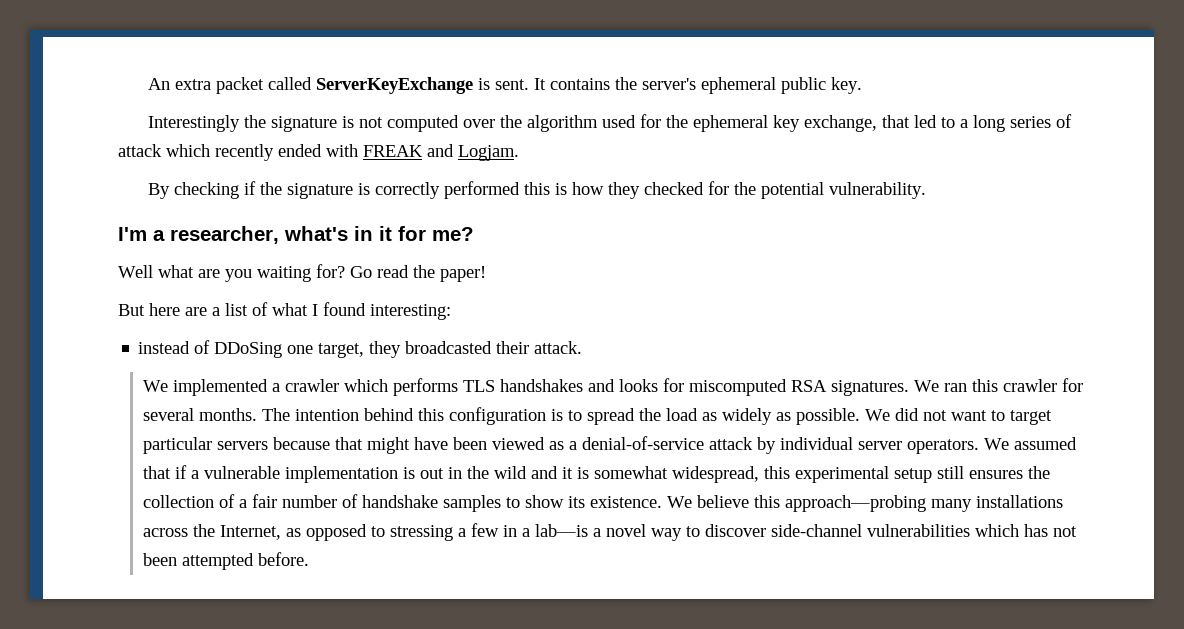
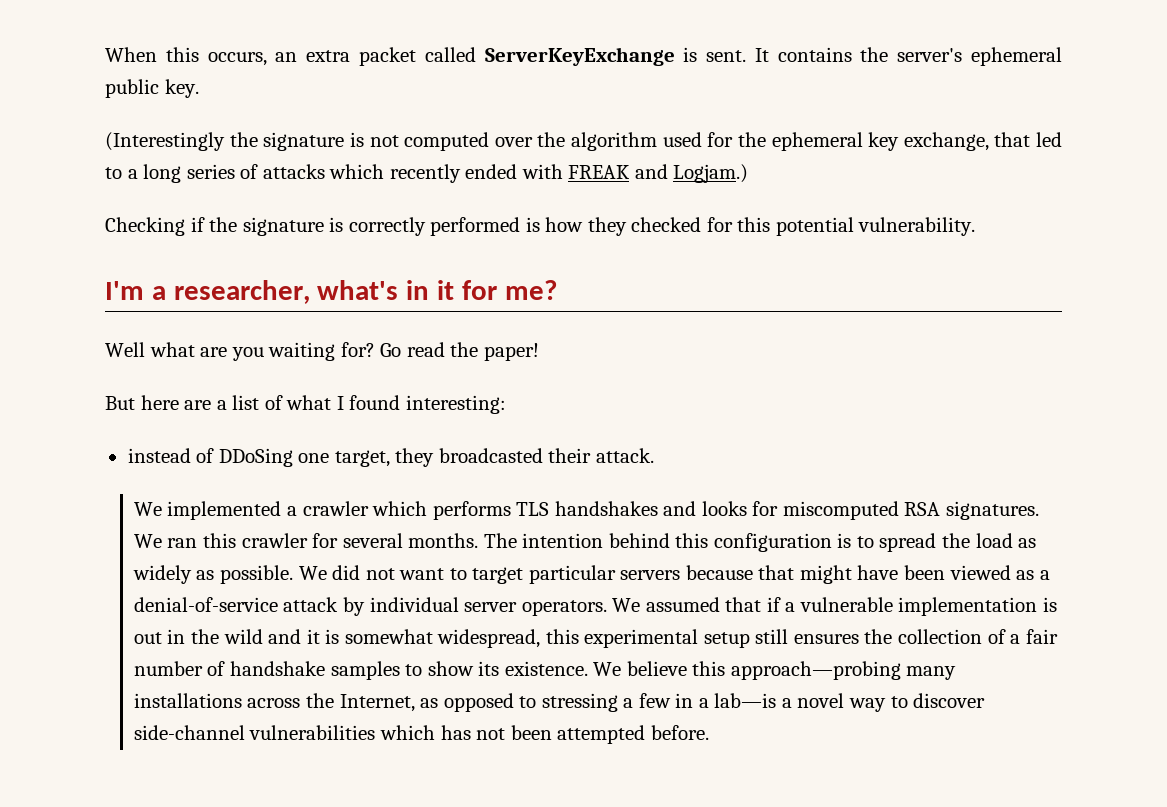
[147,78,170,90] An -> [105,47,298,66] When this occurs, an
[147,115,240,132] Interestingly -> [105,132,225,151] (Interestingly
[118,144,162,157] attack -> [262,164,325,179] attacks
[458,145,519,161] [147,182,239,199] Logjam. // By checking -> [673,164,749,183] [105,217,185,236] Logjam.) // Checking
[523,182,550,195] this -> (521, 226) none
[733,182,756,195] the -> [737,217,771,232] this

